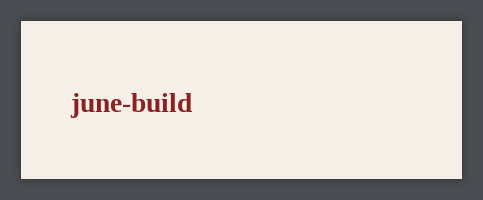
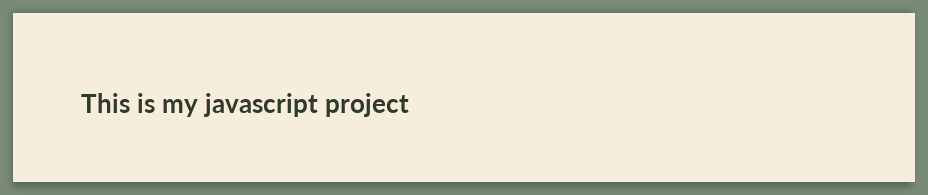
[70,93,192,118] june-build -> [81,93,409,117] This is my javascript project

